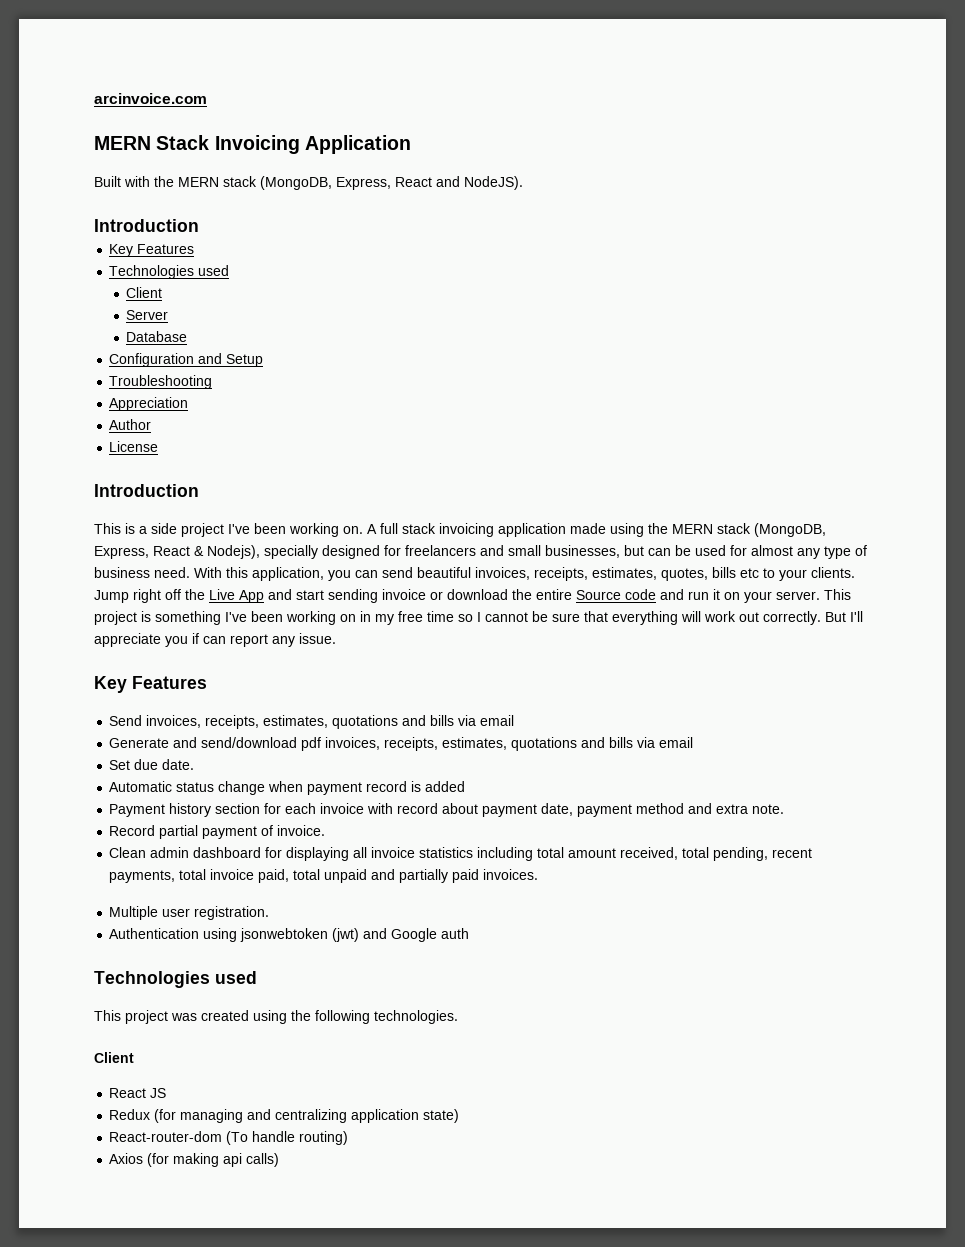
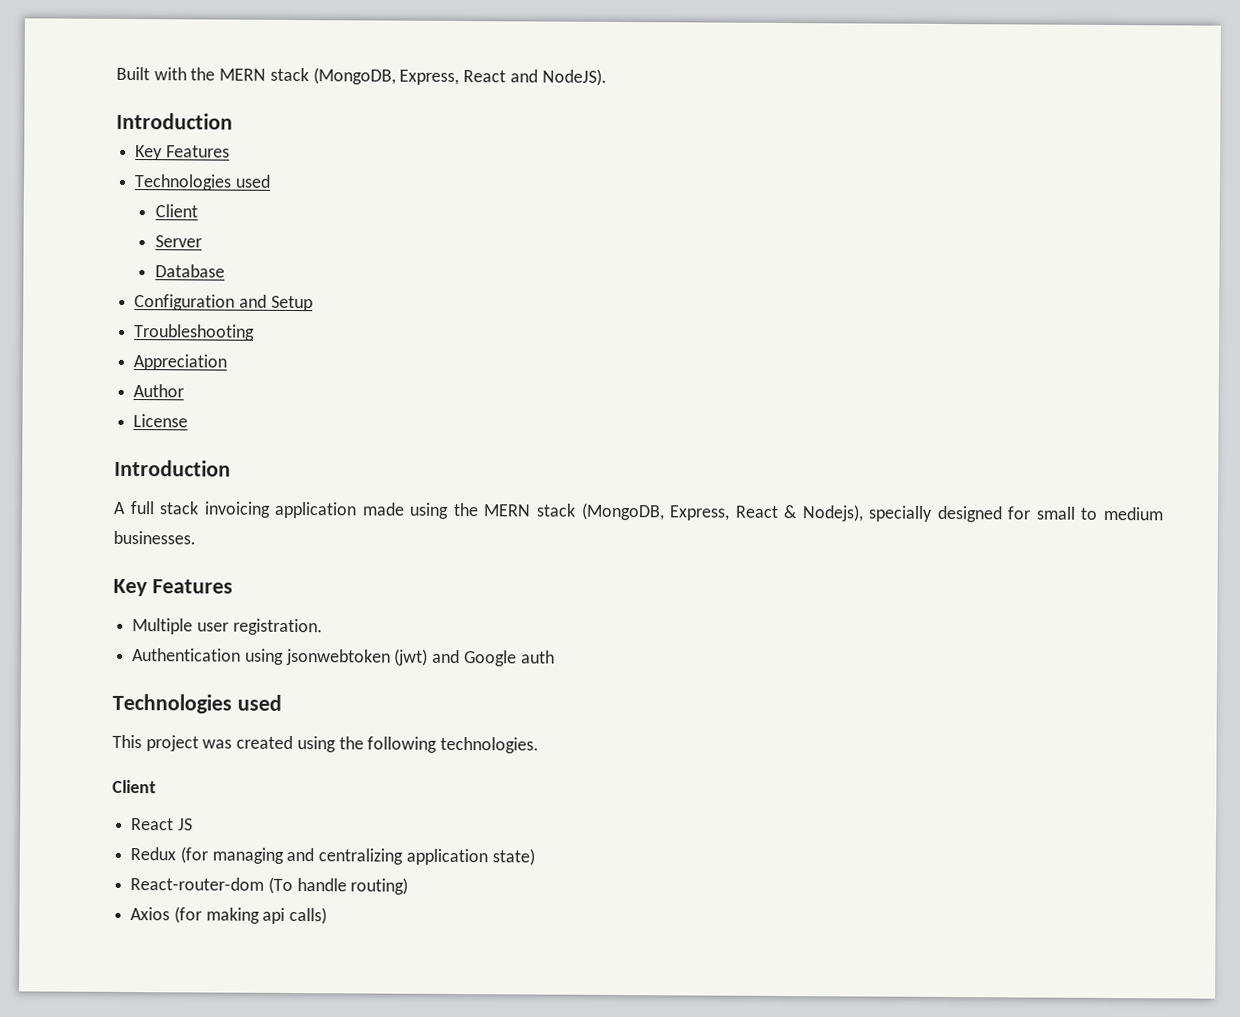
[94,93,207,104] [94,135,411,154] arcinvoice.com // MERN Stack Invoicing Application // -> (116, 73) none
[94,523,363,537] This is a side project I've been working on. -> (231, 468) none
[405,545,867,559] [94,567,855,581] [94,589,851,603] [94,611,863,625] [94,633,336,647] [94,676,207,693] [109,715,515,729] [109,737,694,751] [109,759,195,770] [109,781,466,795] [109,803,785,817] [109,825,326,839] [109,847,813,861] [109,869,539,883] freelancers and small businesses, but can be used for almost any type of business need. With this application, you can send beautiful invoices, receipts, estimates, quotes, bills etc to your clients. Jump right off the Live App and start sending invoice or download the entire Source code and run it on your server. This project is something I've been working on in my free time so I cannot be sure that everything will work out correctly. But I'll appreciate you if can report any issue. // Key Features // Send invoices, receipts, estimates, quotations and bills via email // Generate and send/download pdf invoices, receipts, estimates, quotations and bills via email // Set due date. // Automatic status change when payment record is added // Payment history section for each invoice with record about payment date, payment method and extra note. // Record partial payment of invoice. // Clean admin dashboard for displaying all invoice statistics including total amount received, total pending, recent payments, total invoice paid, total unpaid and partially paid invoices. -> [1035,506,1164,521] [113,530,196,545] [113,578,233,597] small to medium businesses. // Key Features

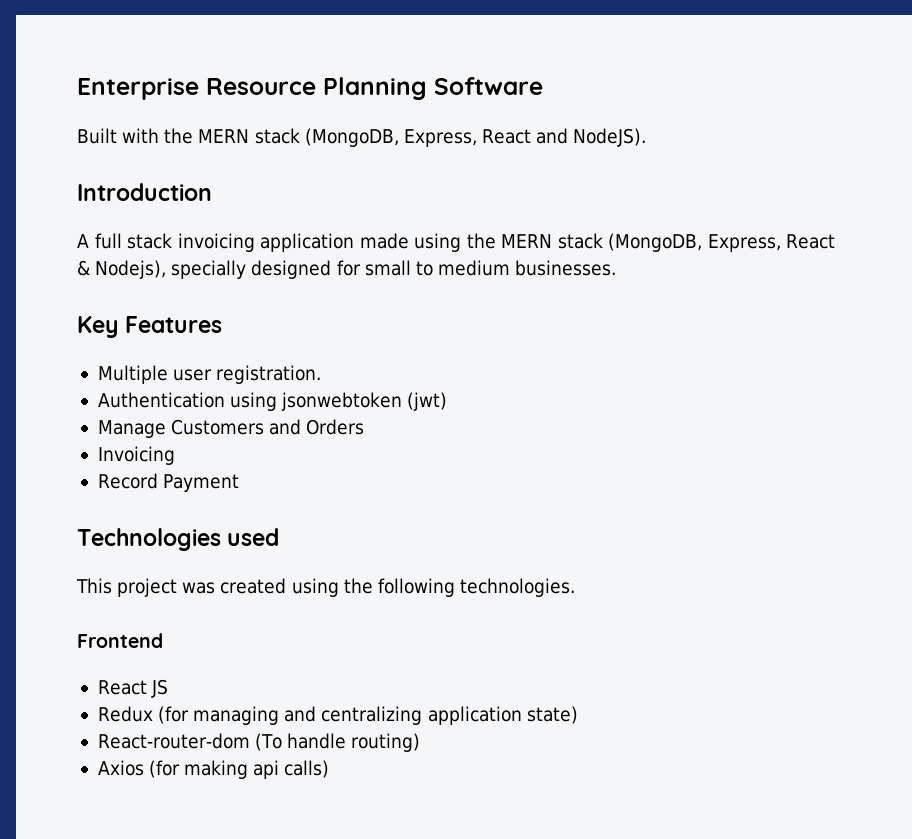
(116, 73) none -> [77,77,543,100] Enterprise Resource Planning Software //
[135,145,230,161] [134,174,271,191] [154,204,198,218] [154,235,202,248] [154,264,225,278] [134,294,313,312] [134,324,256,341] [133,354,228,371] [133,384,185,398] [133,414,189,428] [114,459,231,477] // Key Features // Technologies used // Client // Server // Database // Configuration and Setup // Troubleshooting // Appreciation // Author // License // Introduction -> (212, 192) none
[432,649,555,667] and Google auth -> [97,419,365,438] [97,446,175,465] [97,473,240,492] // Manage Customers and Orders // Invoicing // Record Payment
[112,779,156,794] Client -> [77,633,163,648] Frontend

